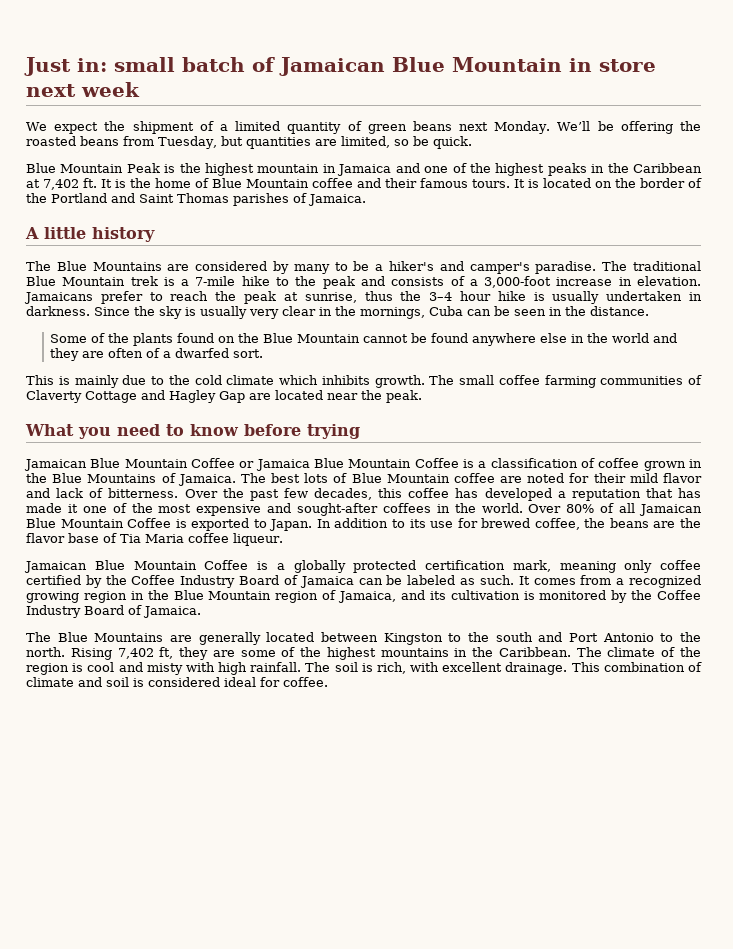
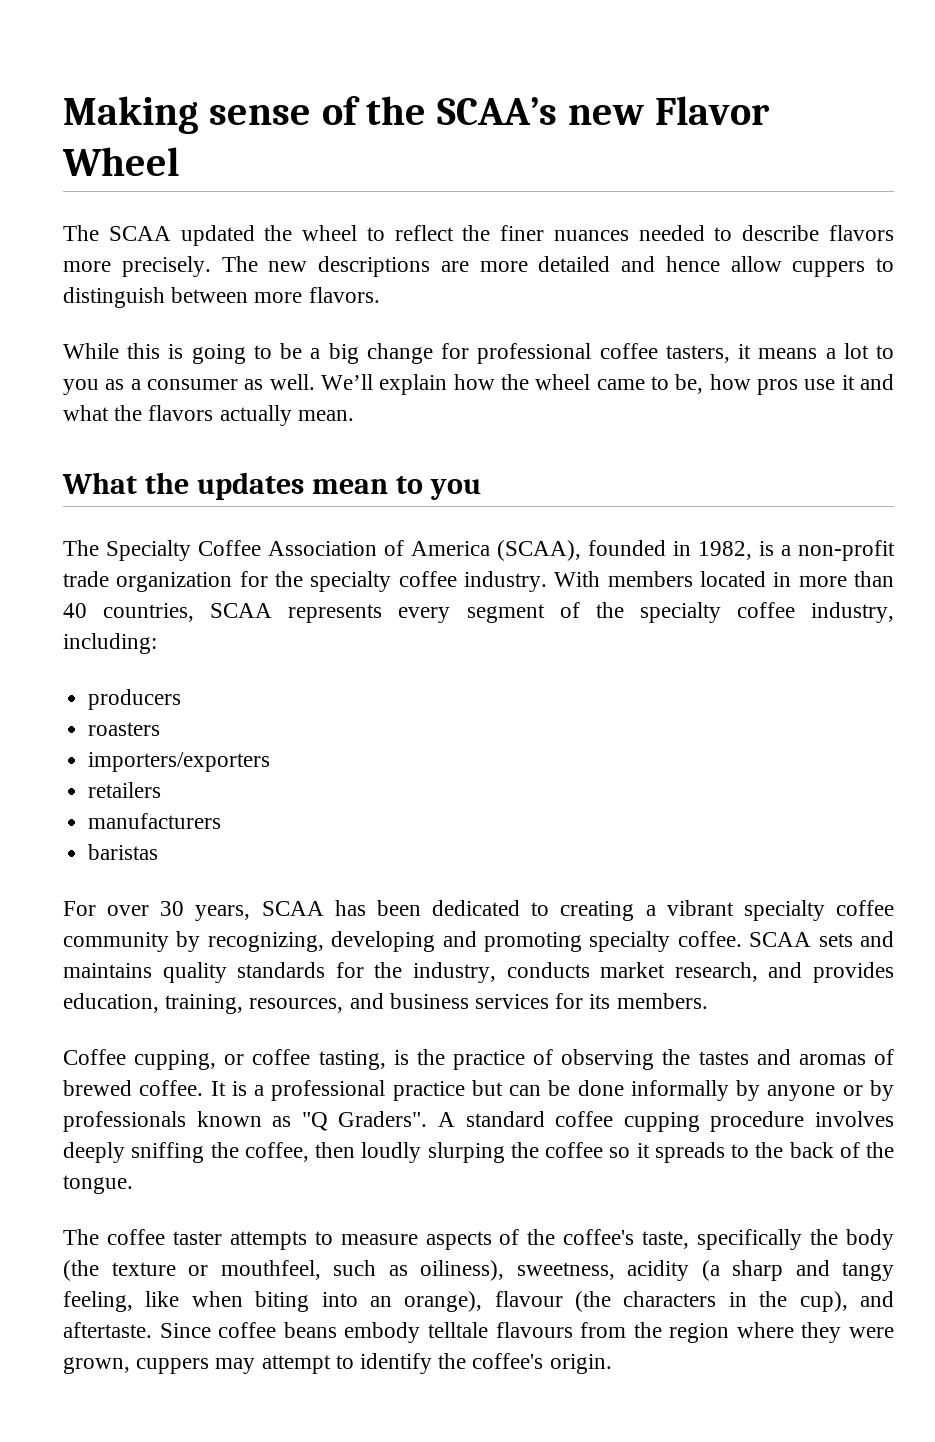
[24,57,656,76] [26,82,140,97] [26,121,701,134] [26,136,472,149] [26,163,702,176] [26,178,702,190] [26,193,366,206] [25,227,155,242] [26,261,701,274] [26,276,701,289] [24,291,702,304] [26,306,649,319] [50,333,678,346] [50,348,264,361] [26,375,702,388] [26,390,422,403] [25,424,360,439] [24,458,702,471] [26,473,702,486] [26,488,701,501] [26,503,702,516] [26,518,701,531] [26,533,283,546] [24,560,701,573] [26,575,702,588] [26,590,701,603] [26,605,201,618] [26,632,701,645] [26,647,701,660] [26,662,702,675] [26,677,328,687] Just in: small batch of Jamaican Blue Mountain in store next week // We expect the shipment of a limited quantity of green beans next Monday. We’ll be offering the roasted beans from Tuesday, but quantities are limited, so be quick. // Blue Mountain Peak is the highest mountain in Jamaica and one of the highest peaks in the Caribbean at 7,402 ft. It is the home of Blue Mountain coffee and their famous tours. It is located on the border of the Portland and Saint Thomas parishes of Jamaica. // A little history // The Blue Mountains are considered by many to be a hiker's and camper's paradise. The traditional Blue Mountain trek is a 7-mile hike to the peak and consists of a 3,000-foot increase in elevation. Jamaicans prefer to reach the peak at sunrise, thus the 3–4 hour hike is usually undertaken in darkness. Since the sky is usually very clear in the mornings, Cuba can be seen in the distance. // Some of the plants found on the Blue Mountain cannot be found anywhere else in the world and they are often of a dwarfed sort. // This is mainly due to the cold climate which inhibits growth. The small coffee farming communities of Claverty Cottage and Hagley Gap are located near the peak. // What you need to know before trying // Jamaican Blue Mountain Coffee or Jamaica Blue Mountain Coffee is a classification of coffee grown in the Blue Mountains of Jamaica. The best lots of Blue Mountain coffee are noted for their mild flavor and lack of bitterness. Over the past few decades, this coffee has developed a reputation that has made it one of the most expensive and sought-after coffees in the world. Over 80% of all Jamaican Blue Mountain Coffee is exported to Japan. In addition to its use for brewed coffee, the beans are the flavor base of Tia Maria coffee liqueur. // Jamaican Blue Mountain Coffee is a globally protected certification mark, meaning only coffee certified by the Coffee Industry Board of Jamaica can be labeled as such. It comes from a recognized growing region in the Blue Mountain region of Jamaica, and its cultivation is monitored by the Coffee Industry Board of Jamaica. // The Blue Mountains are generally located between Kingston to the south and Port Antonio to the north. Rising 7,402 ft, they are some of the highest mountains in the Caribbean. The climate of the region is cool and misty with high rainfall. The soil is rich, with excellent drainage. This combination of climate and soil is considered ideal for coffee. -> [63,96,770,134] [62,147,179,176] [63,225,894,246] [63,256,894,277] [63,287,380,308] [63,343,895,364] [63,374,895,395] [63,405,354,426] [62,472,481,500] [63,540,895,561] [63,571,895,592] [63,602,895,623] [63,633,157,654] [88,689,182,710] [88,722,161,736] [88,752,271,772] [88,782,162,798] [88,813,222,829] [88,844,159,860] [63,900,894,921] [63,931,894,952] [63,962,895,983] [63,993,708,1014] [63,1049,894,1070] [63,1080,894,1101] [63,1111,895,1132] [63,1142,894,1163] [63,1175,133,1194] [63,1229,894,1250] [63,1260,894,1281] [63,1291,894,1312] [63,1322,895,1343] [63,1353,612,1374] Making sense of the SCAA’s new Flavor Wheel // The SCAA updated the wheel to reflect the finer nuances needed to describe flavors more precisely. The new descriptions are more detailed and hence allow cuppers to distinguish between more flavors. // While this is going to be a big change for professional coffee tasters, it means a lot to you as a consumer as well. We’ll explain how the wheel came to be, how pros use it and what the flavors actually mean. // What the updates mean to you // The Specialty Coffee Association of America (SCAA), founded in 1982, is a non-profit trade organization for the specialty coffee industry. With members located in more than 40 countries, SCAA represents every segment of the specialty coffee industry, including: // producers // roasters // importers/exporters // retailers // manufacturers // baristas // For over 30 years, SCAA has been dedicated to creating a vibrant specialty coffee community by recognizing, developing and promoting specialty coffee. SCAA sets and maintains quality standards for the industry, conducts market research, and provides education, training, resources, and business services for its members. // Coffee cupping, or coffee tasting, is the practice of observing the tastes and aromas of brewed coffee. It is a professional practice but can be done informally by anyone or by professionals known as "Q Graders". A standard coffee cupping procedure involves deeply sniffing the coffee, then loudly slurping the coffee so it spreads to the back of the tongue. // The coffee taster attempts to measure aspects of the coffee's taste, specifically the body (the texture or mouthfeel, such as oiliness), sweetness, acidity (a sharp and tangy feeling, like when biting into an orange), flavour (the characters in the cup), and aftertaste. Since coffee beans embody telltale flavours from the region where they were grown, cuppers may attempt to identify the coffee's origin.

